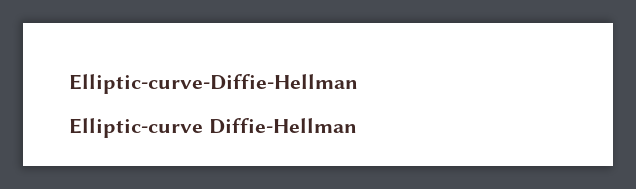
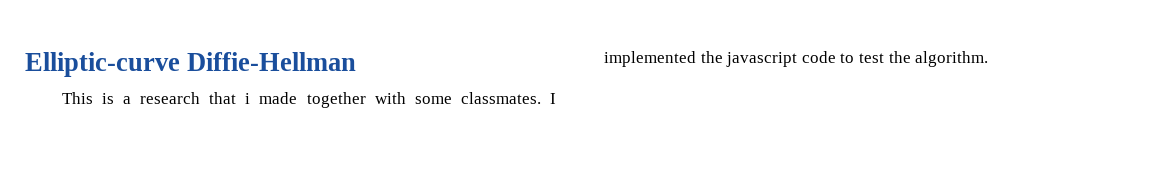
[69,74,358,94] Elliptic-curve-Diffie-Hellman // -> (25, 64) none
(357, 126) none -> [61,92,556,108] [604,51,989,67] // This is a research that i made together with some classmates. I implemented the javascript code to test the algorithm.

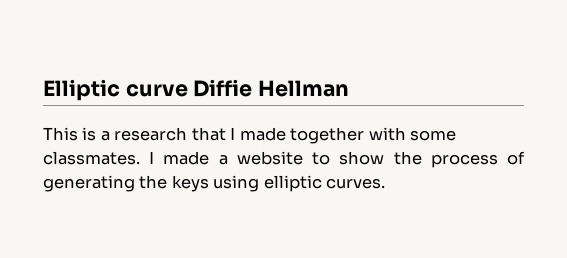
[25,52,357,77] Elliptic-curve Diffie-Hellman -> [43,79,350,101] Elliptic curve Diffie Hellman
[245,93,251,104] i -> [230,127,236,140] I
[604,51,989,67] implemented the javascript code to test the algorithm. -> [163,151,525,168] [43,175,386,192] made a website to show the process of generating the keys using elliptic curves.

